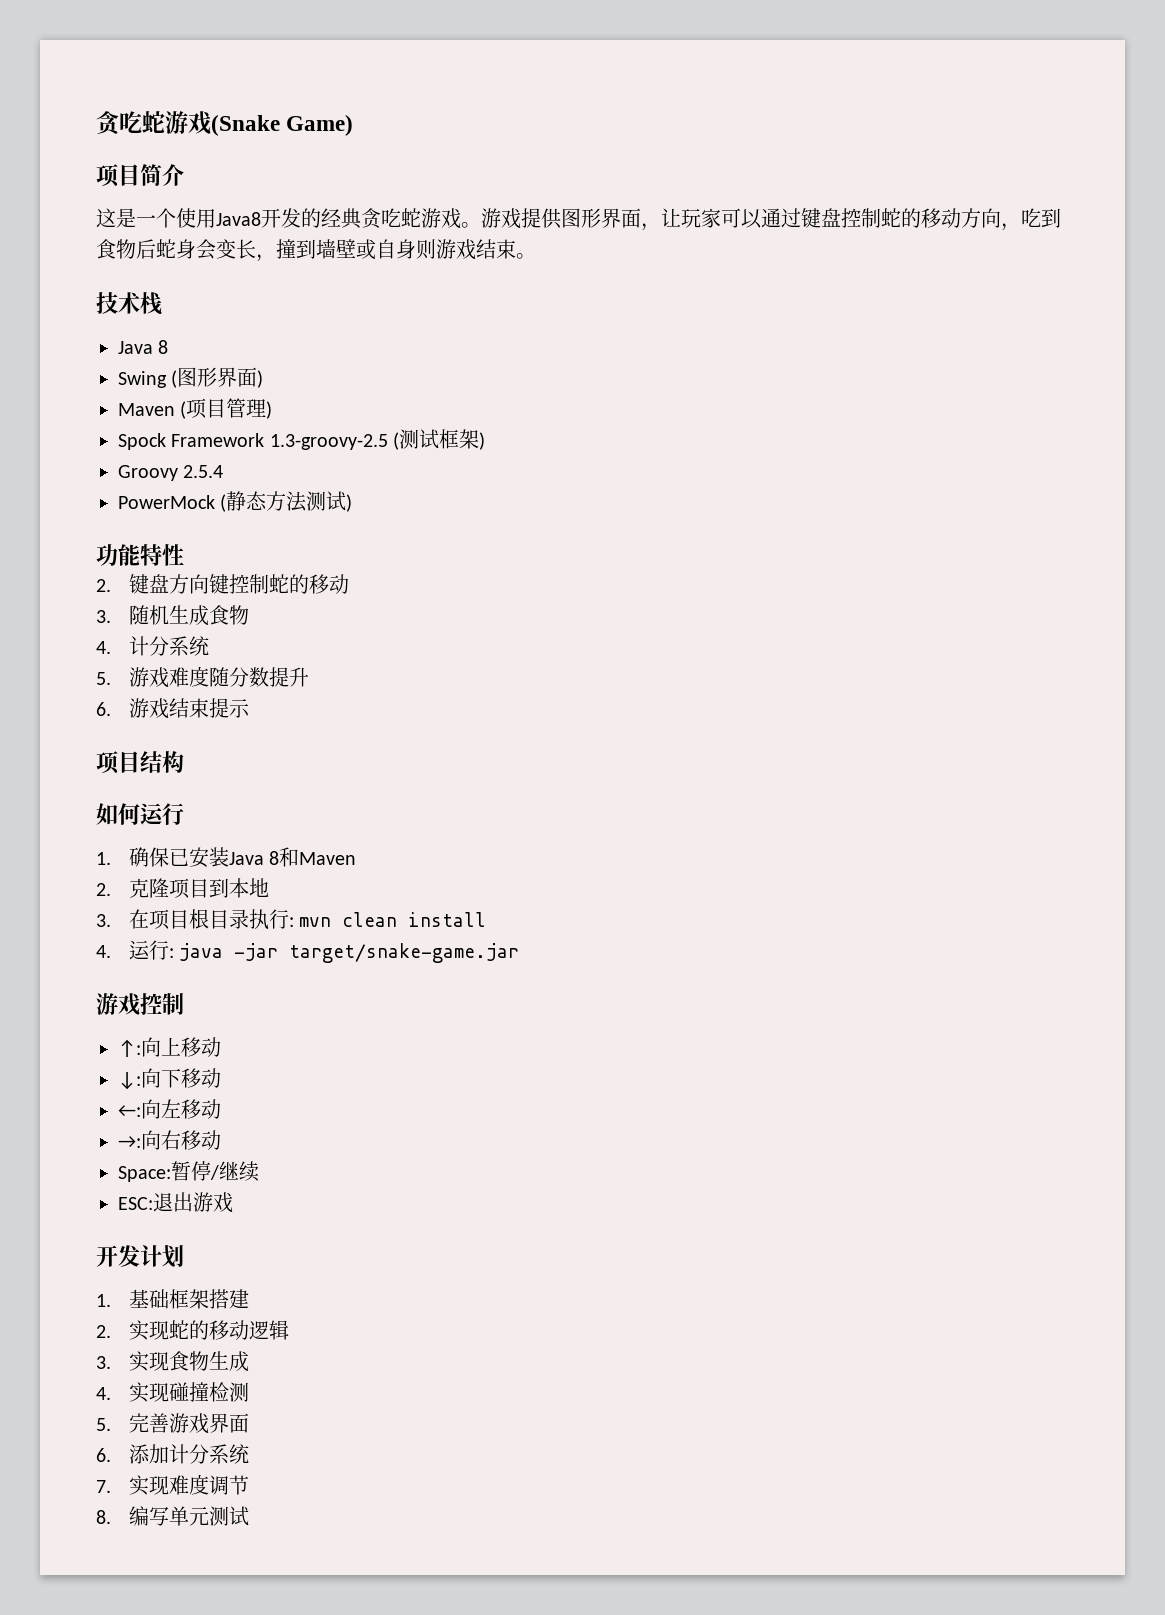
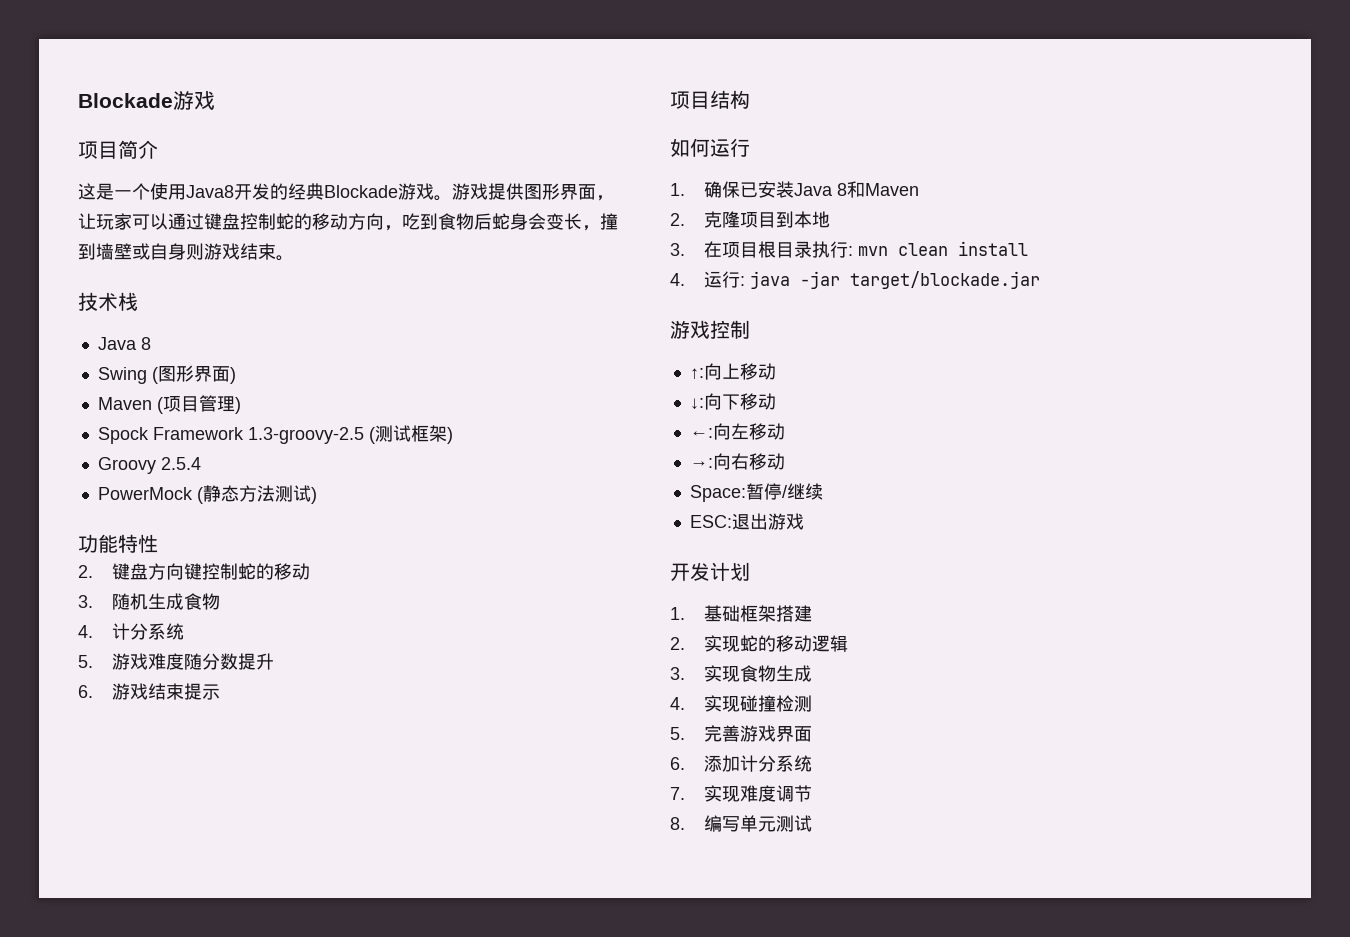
[96,111,354,136] 贪吃蛇游戏(Snake Game) -> [78,91,215,110] Blockade游戏
[361,208,421,229] 贪吃蛇 -> [324,185,398,198] Blockade
[289,943,520,963] target/snake-game.jar -> [849,271,1040,289] target/blockade.jar

